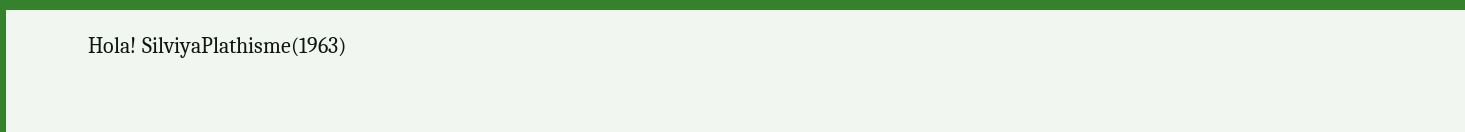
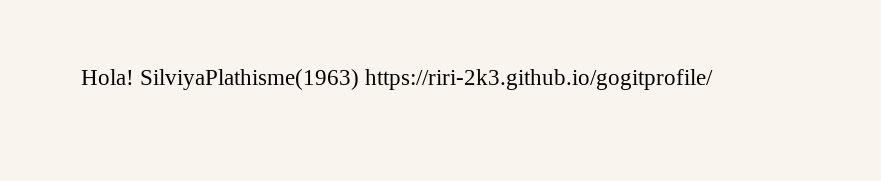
(346, 47) none -> [365,69,714,90] https://riri-2k3.github.io/gogitprofile/

